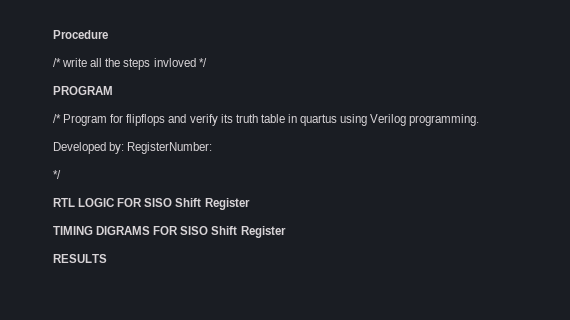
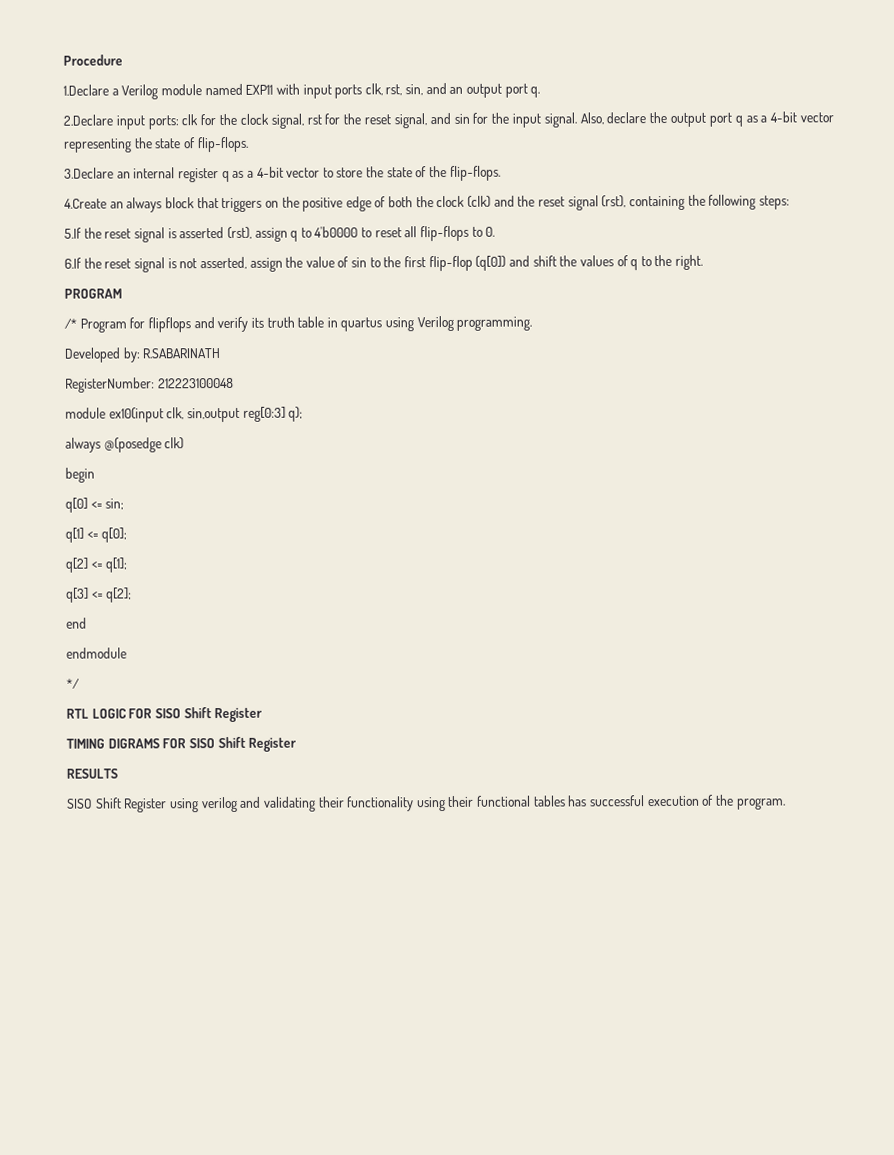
[53,58,207,70] /* write all the steps invloved */ -> [63,82,541,100] [63,111,834,130] [64,136,249,153] [64,165,501,183] [64,194,790,213] [64,225,496,243] [64,254,704,273] 1.Declare a Verilog module named EXP11 with input ports clk, rst, sin, and an output port q. // 2.Declare input ports: clk for the clock signal, rst for the reset signal, and sin for the input signal. Also, declare the output port q as a 4-bit vector representing the state of flip-flops. // 3.Declare an internal register q as a 4-bit vector to store the state of the flip-flops. // 4.Create an always block that triggers on the positive edge of both the clock (clk) and the reset signal (rst), containing the following steps: // 5.If the reset signal is asserted (rst), assign q to 4'b0000 to reset all flip-flops to 0. // 6.If the reset signal is not asserted, assign the value of sin to the first flip-flop (q[0]) and shift the values of q to the right.
(125, 148) none -> [142,348,222,359] R.SABARINATH //
(213, 148) none -> [157,377,234,389] [65,406,304,423] [65,437,185,453] [65,467,95,483] [65,497,125,513] [65,527,128,543] [65,557,128,573] [66,587,133,603] [66,617,87,629] [66,647,127,659] 212223100048 // module ex10(input clk, sin,output reg[0:3] q); // always @(posedge clk) // begin // q[0] <= sin; // q[1] <= q[0]; // q[2] <= q[1]; // q[3] <= q[2]; // end // endmodule
(107, 258) none -> [66,794,786,813] // SISO Shift Register using verilog and validating their functionality using their functional tables has successful execution of the program.

